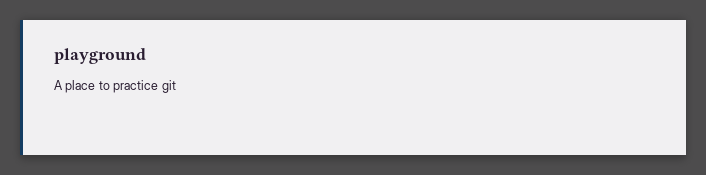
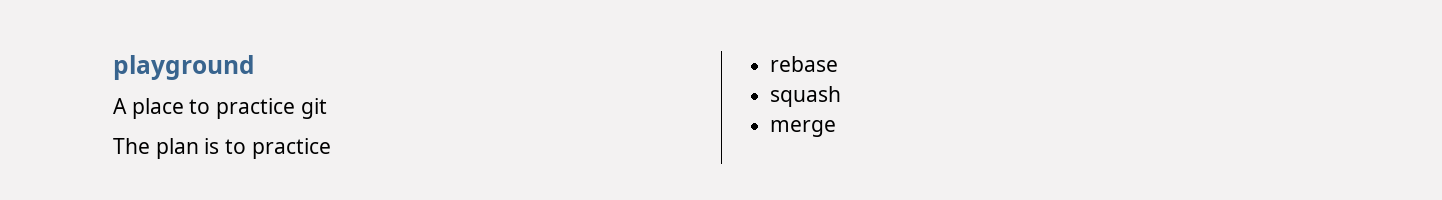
(176, 86) none -> [113,138,331,159] [770,56,839,72] [770,86,842,107] [770,120,837,137] // The plan is to practice // rebase // squash // merge

